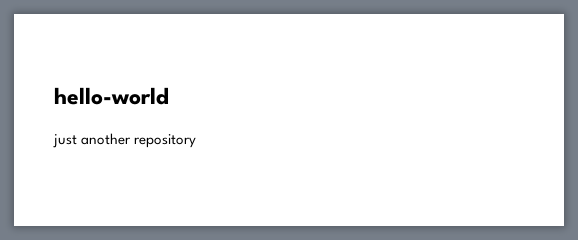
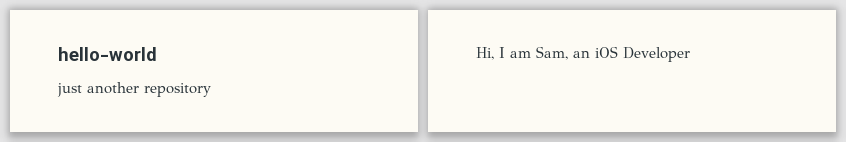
(197, 141) none -> [476,46,690,62] // Hi, I am Sam, an iOS Developer

